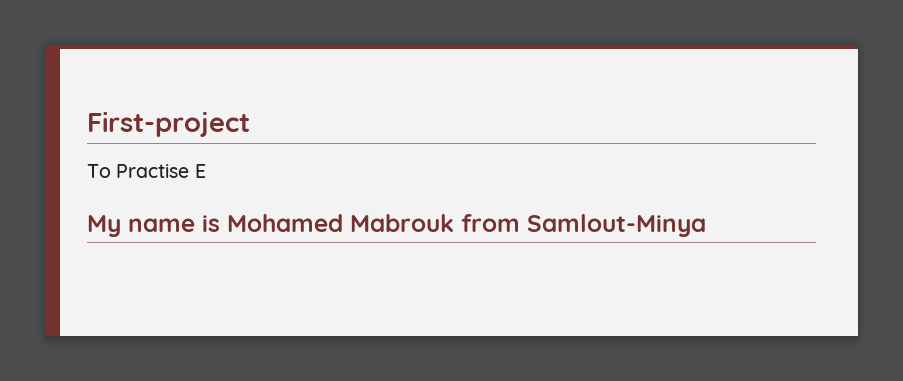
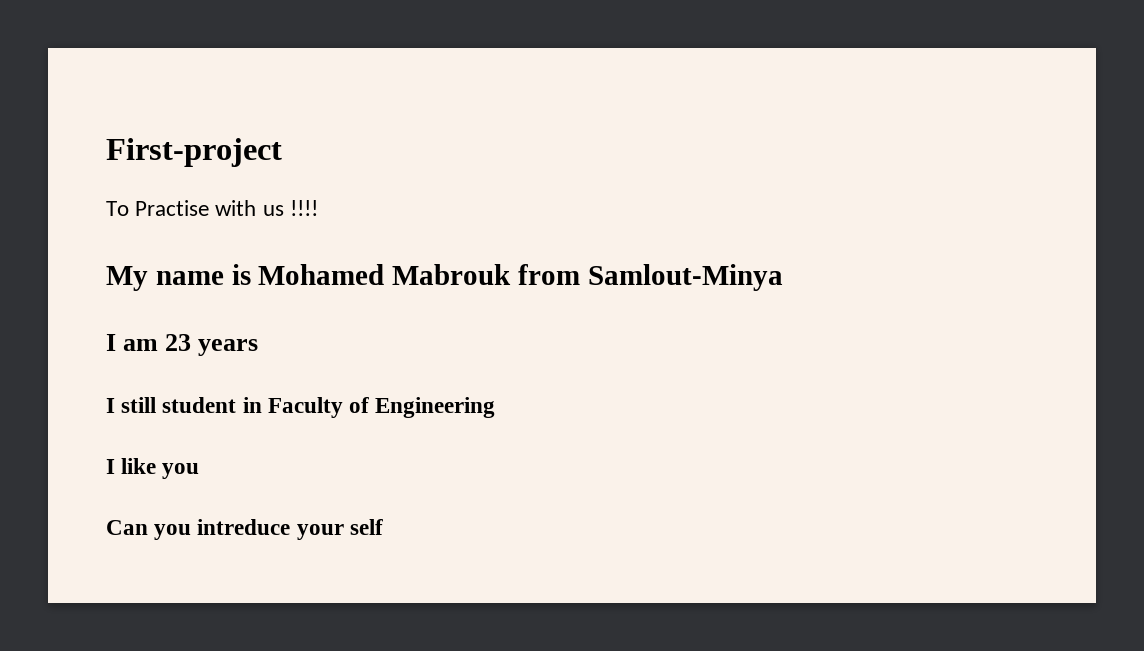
[194,164,206,178] E -> [215,200,318,216] with us !!!!
(706, 225) none -> [106,334,259,356] [106,397,496,418] [106,458,200,479] [106,519,383,540] // I am 23 years // I still student in Faculty of Engineering // I like you // Can you intreduce your self

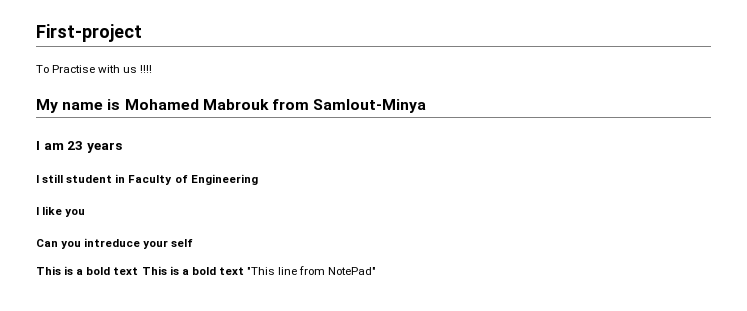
(383, 527) none -> [36,266,377,275] // This is a bold text This is a bold text "This line from NotePad"

